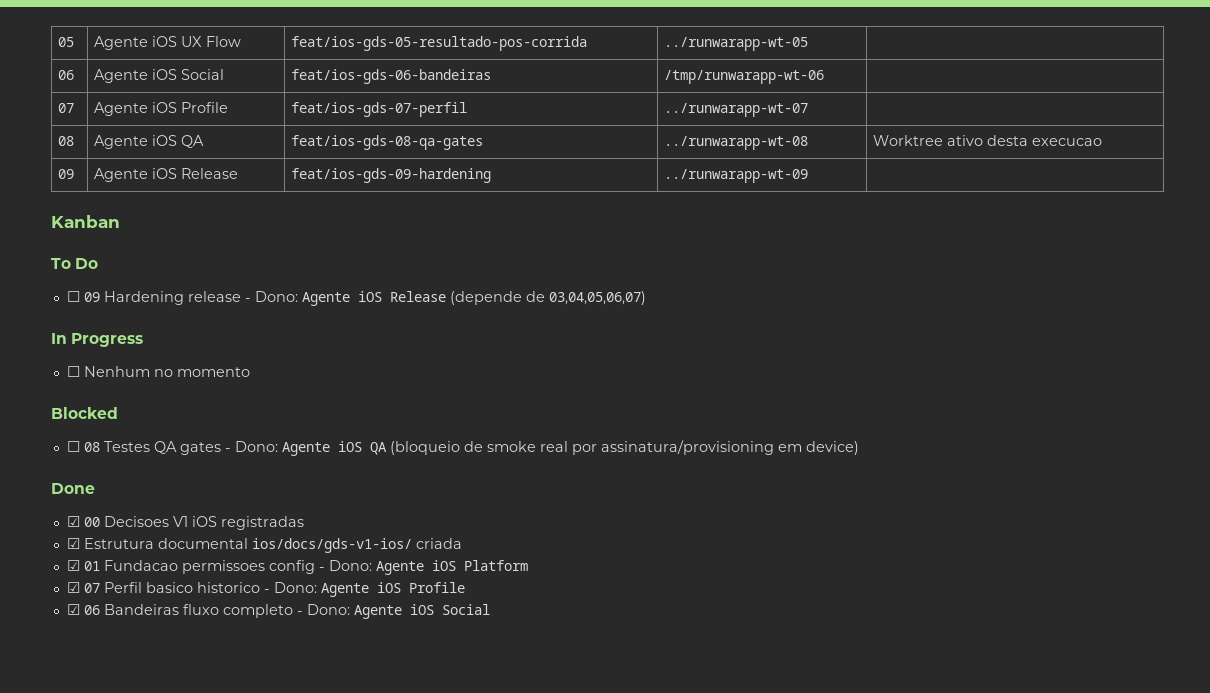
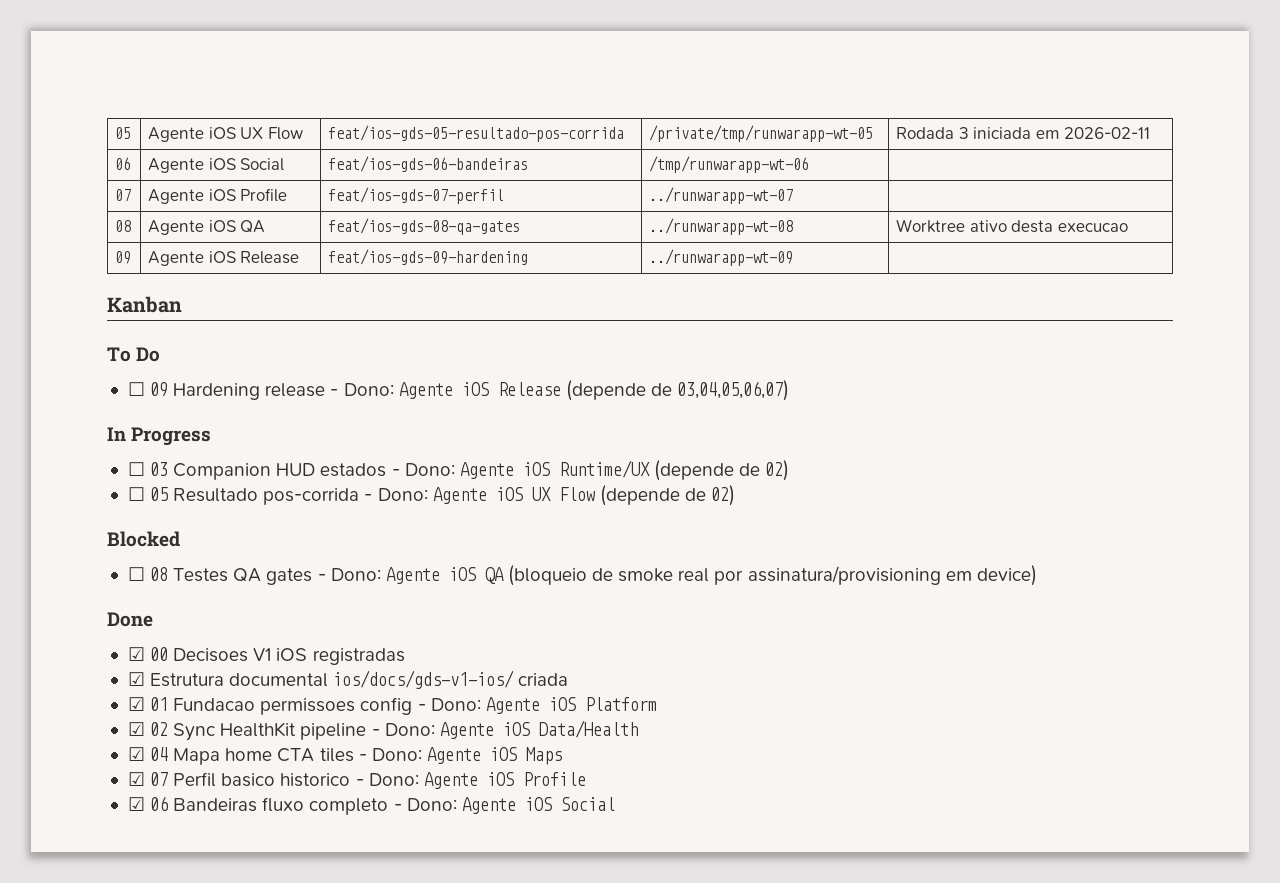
[663,37,808,51] ../runwarapp-wt-05 | -> [648,125,873,142] [895,127,1151,139] /private/tmp/runwarapp-wt-05 | Rodada 3 iniciada em 2026-02-11
[83,366,250,377] Nenhum no momento -> [150,460,790,481] [127,485,736,506] 03 Companion HUD estados - Dono: Agente iOS Runtime/UX (depende de 02) // ☐ 05 Resultado pos-corrida - Dono: Agente iOS UX Flow (depende de 02)
(528, 565) none -> [127,720,638,741] [127,747,562,765] // ☑ 02 Sync HealthKit pipeline - Dono: Agente iOS Data/Health // ☑ 04 Mapa home CTA tiles - Dono: Agente iOS Maps

